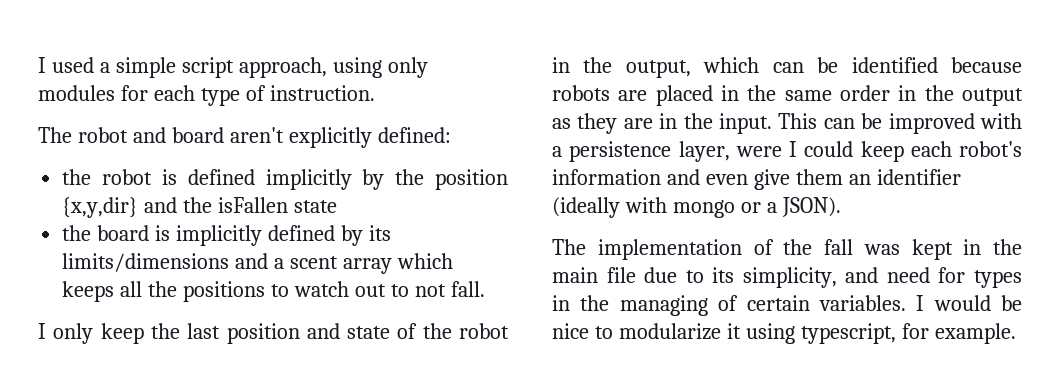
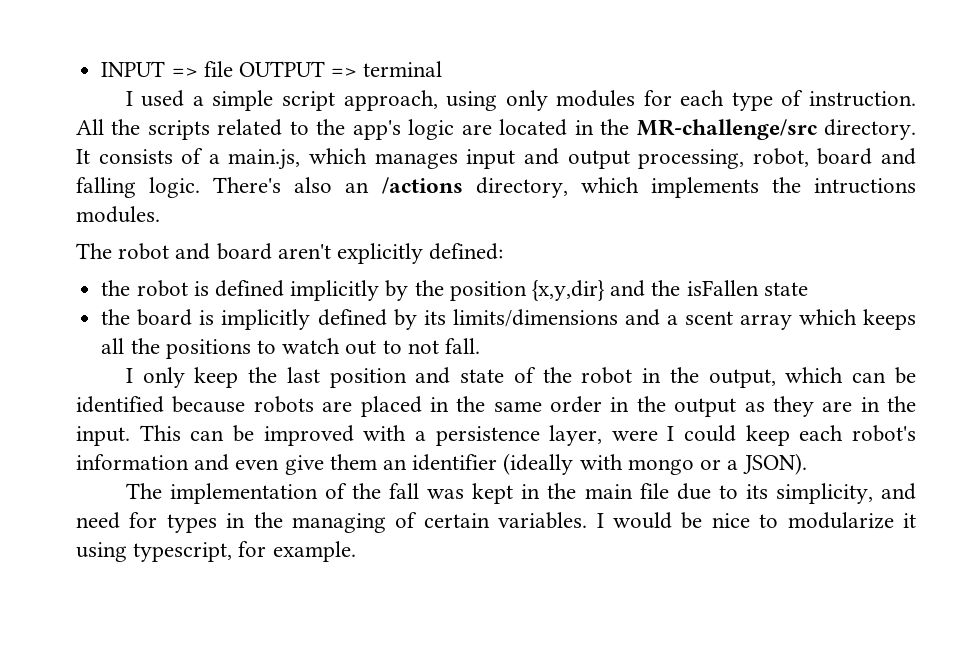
(38, 65) none -> [101,61,443,77] INPUT => file OUTPUT => terminal //
(375, 93) none -> [76,119,916,140] [76,148,917,170] [76,177,917,198] [76,206,160,223] All the scripts related to the app's logic are located in the MR-challenge/src directory. It consists of a main.js, which manages input and output processing, robot, board and falling logic. There's also an /actions directory, which implements the intructions modules.

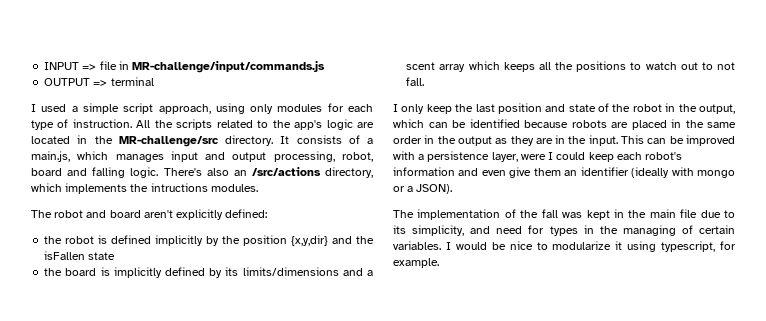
(233, 69) none -> [118,61,326,73] in MR-challenge/input/commands.js //
[381,177,463,194] /actions -> [251,167,321,176] /src/actions

